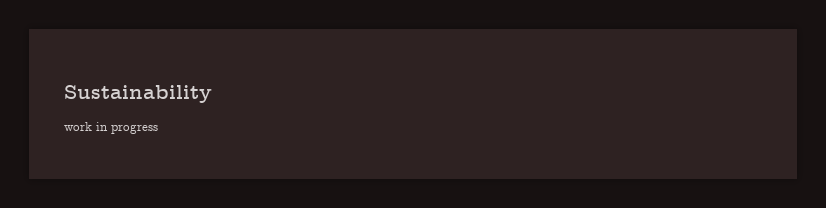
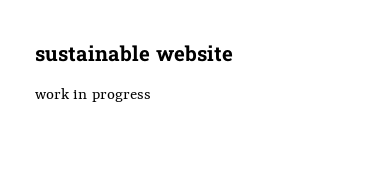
[64,85,212,103] Sustainability -> [35,45,233,62] sustainable website

